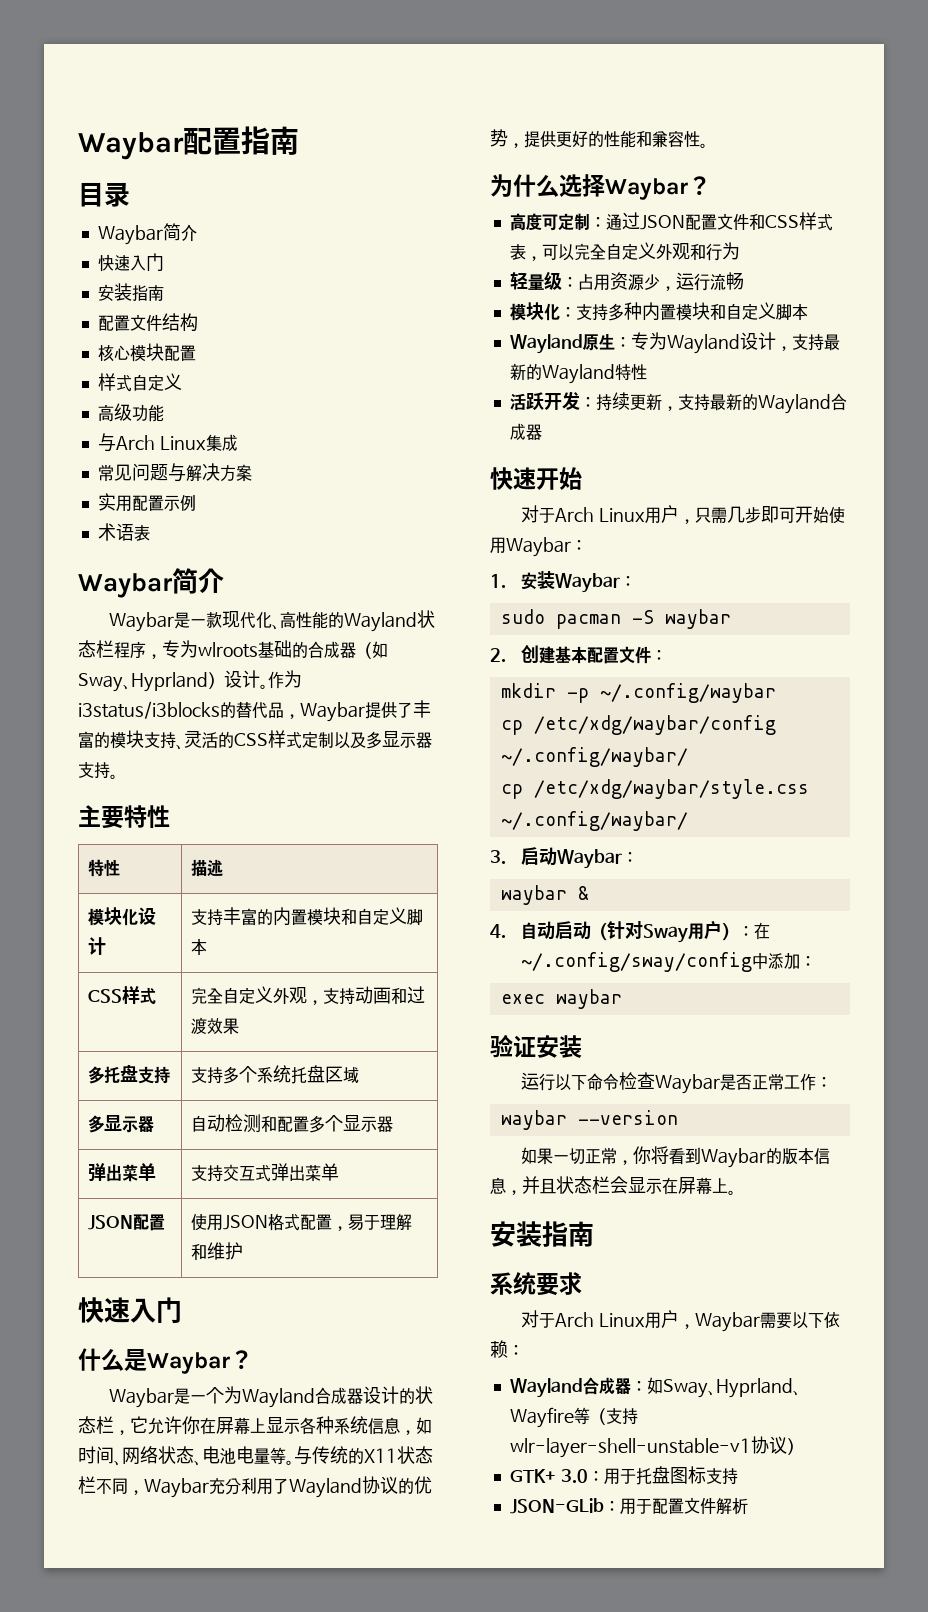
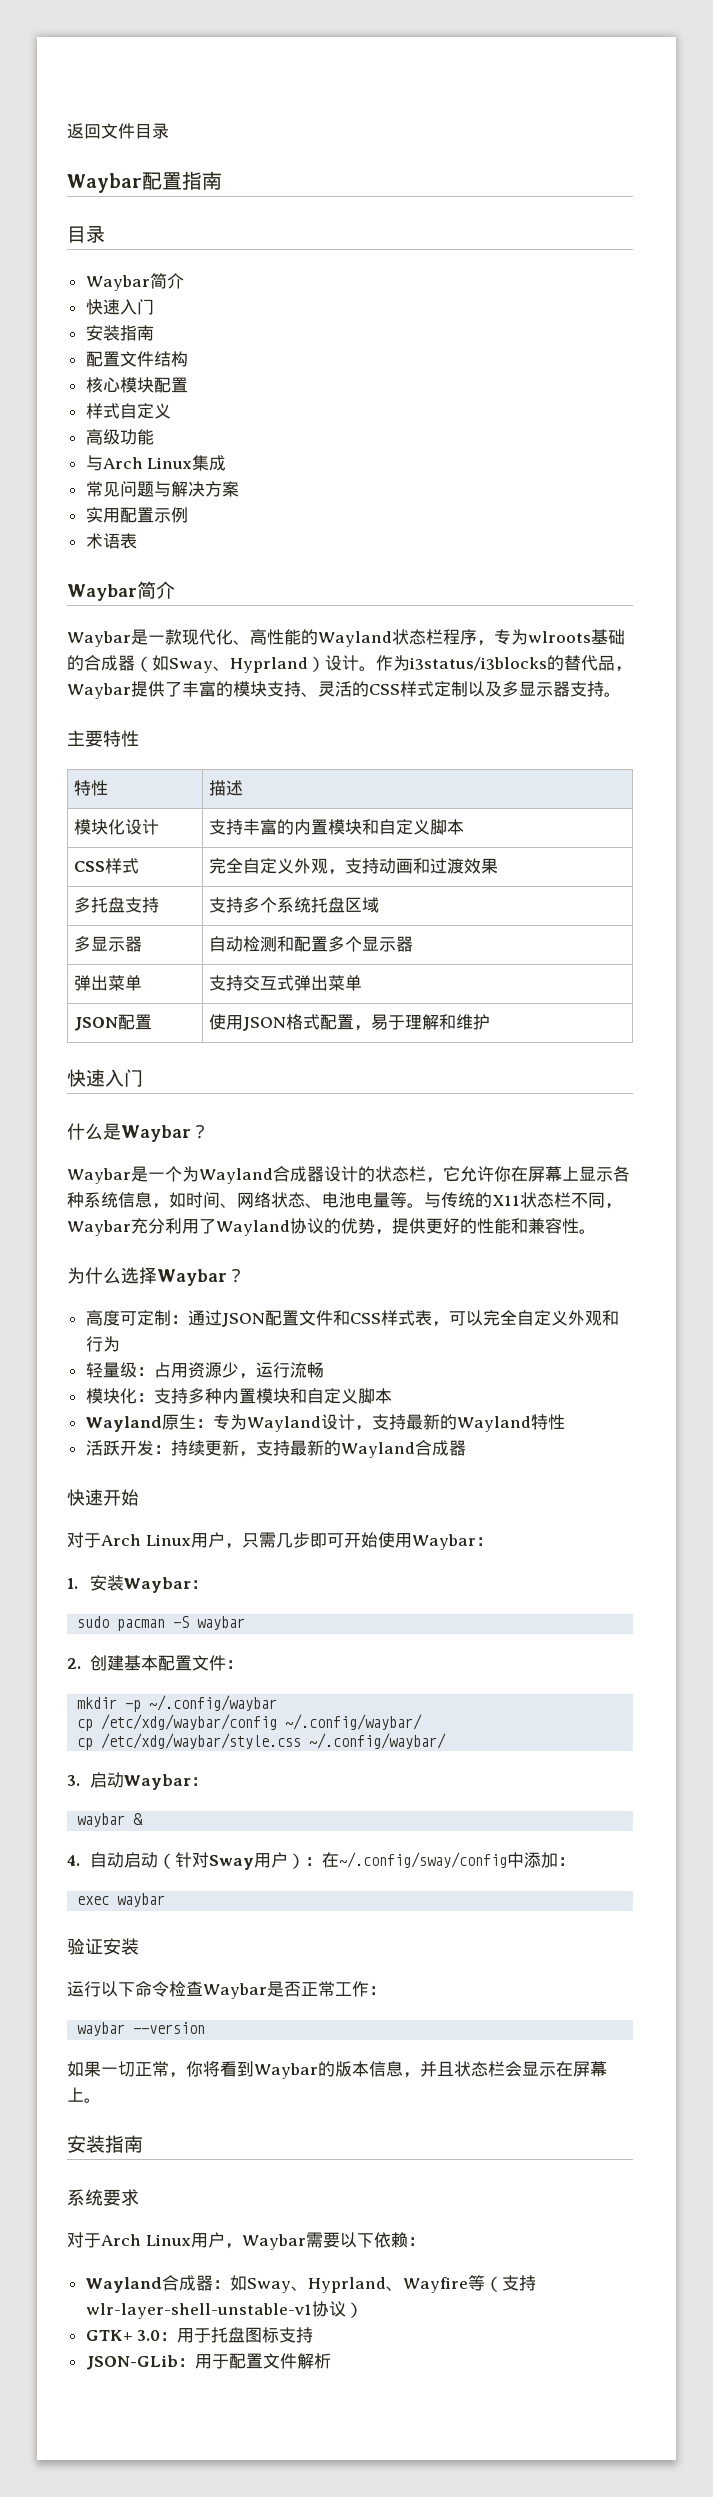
(78, 146) none -> [67,123,169,139] 返回文件目录 //

